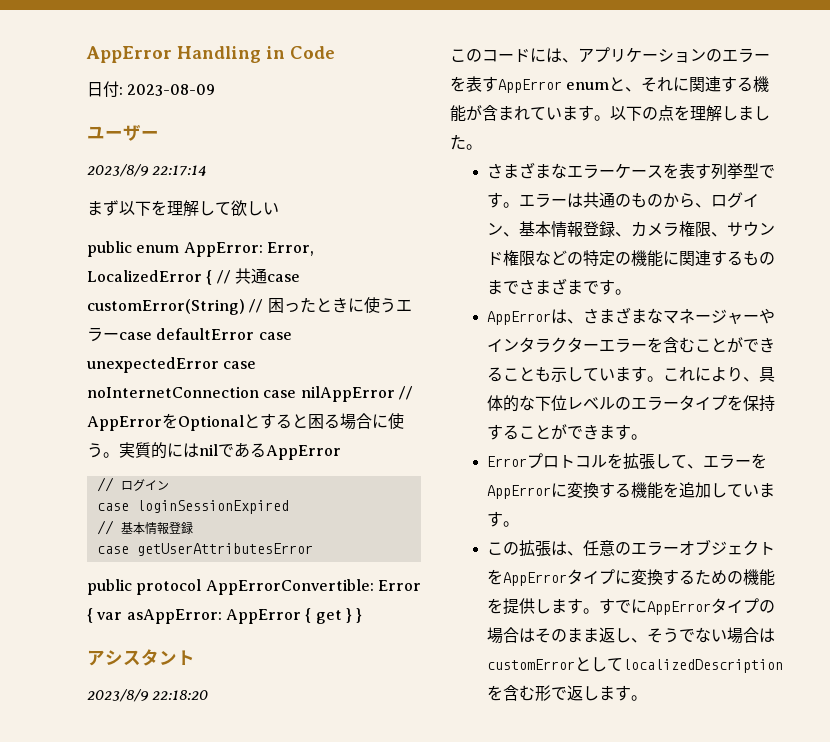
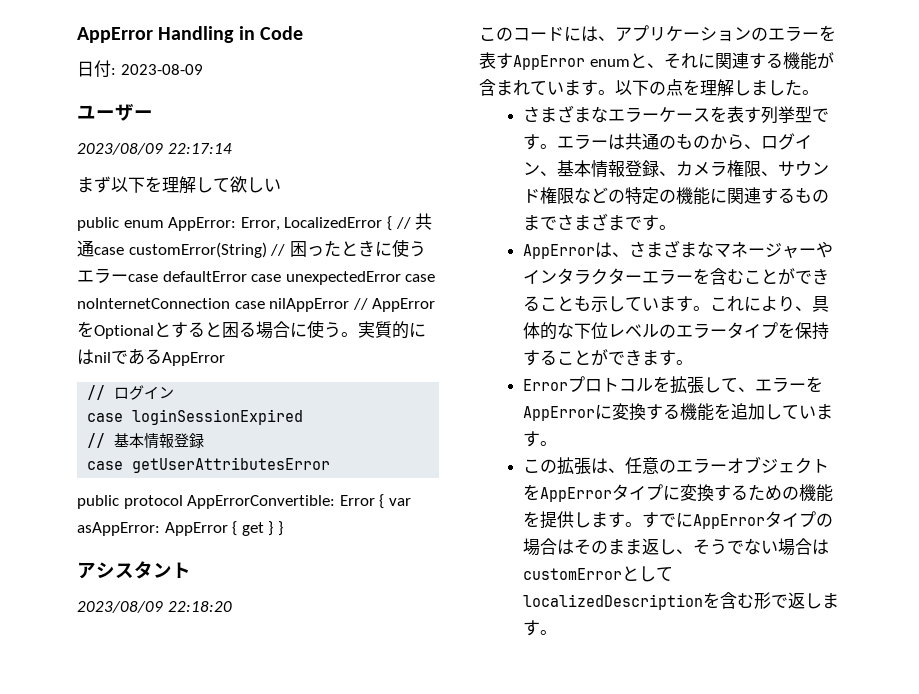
[87,164,149,177] 2023/8/9 -> [77,143,163,155] 2023/08/09
[87,689,149,702] 2023/8/9 -> [77,601,163,613] 2023/08/09

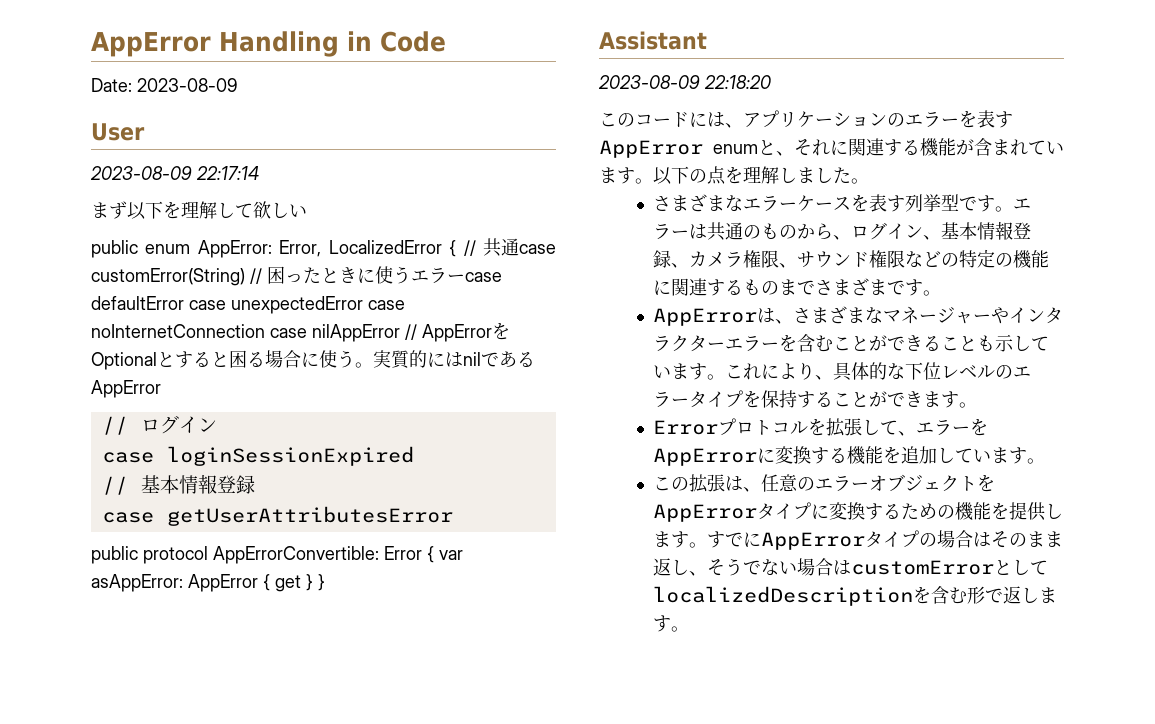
[77,60,116,78] 日付: -> [91,78,132,92] Date:
[77,103,153,121] [77,143,163,155] ユーザー // 2023/08/09 -> [91,123,145,141] [90,166,192,180] User // 2023-08-09
[77,561,191,579] [77,601,163,613] アシスタント // 2023/08/09 -> [599,31,707,50] [598,75,700,89] Assistant // 2023-08-09

